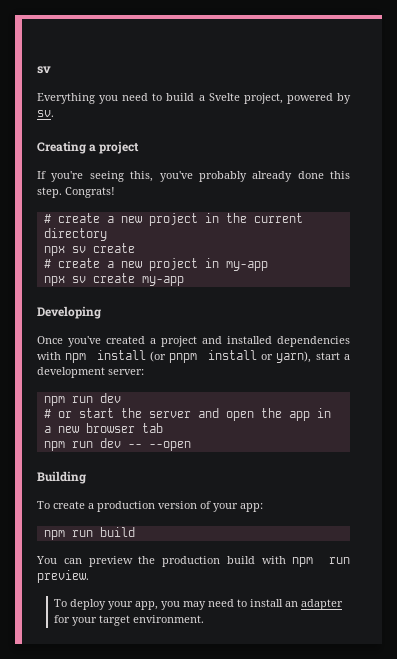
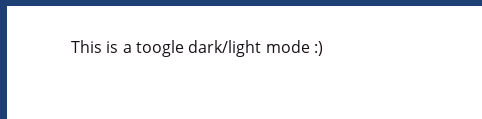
[37,66,51,74] [37,93,351,104] [37,110,54,117] [37,141,140,154] [37,171,350,182] [37,187,115,198] [43,213,303,226] [43,228,107,241] [43,243,135,256] [43,258,268,271] [43,273,184,286] [37,306,101,319] [37,336,350,347] [37,350,350,363] [37,367,144,378] [43,393,121,406] [43,408,331,421] [43,423,163,433] [43,438,191,451] [37,471,86,484] [37,501,263,512] [43,527,135,540] [36,556,350,567] [37,570,89,583] [54,599,344,610] [54,615,205,626] sv // Everything you need to build a Svelte project, powered by sv. // Creating a project // If you're seeing this, you've probably already done this step. Congrats! // # create a new project in the current directory // npx sv create // # create a new project in my-app // npx sv create my-app // Developing // Once you've created a project and installed dependencies with npm install (or pnpm install or yarn), start a development server: // npm run dev // # or start the server and open the app in a new browser tab // npm run dev -- --open // Building // To create a production version of your app: // npm run build // You can preview the production build with npm run preview. // To deploy your app, you may need to install an adapter for your target environment. -> [71,40,323,57] This is a toogle dark/light mode :)

